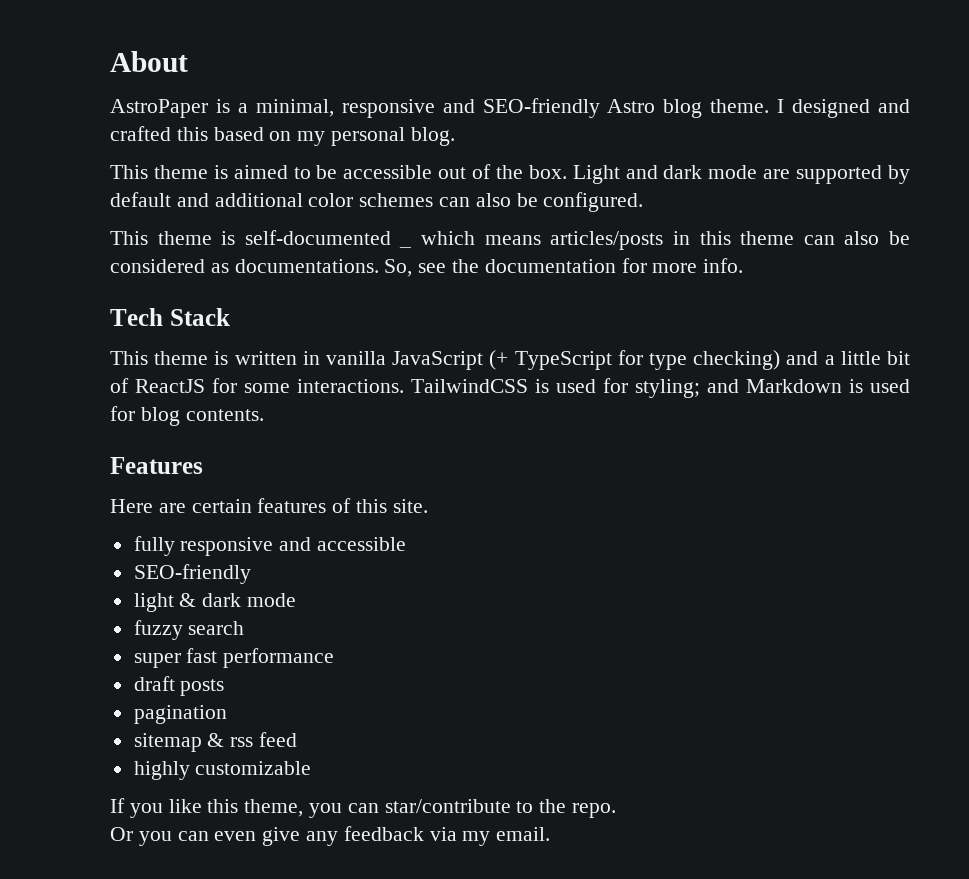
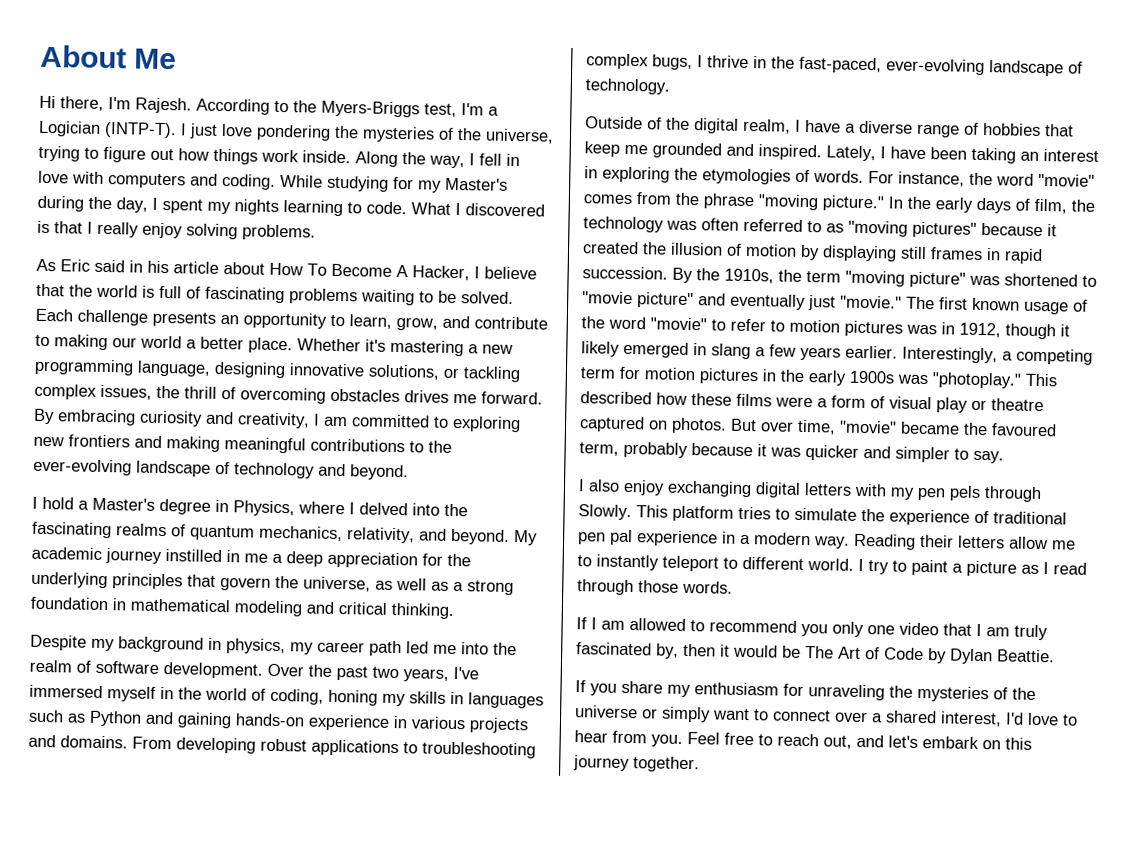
[110,98,910,118] [110,126,455,146] [110,164,910,184] [110,192,644,212] [110,230,391,245] [399,245,412,248] [421,231,911,250] [110,258,744,277] [110,308,230,326] [110,350,911,370] [110,378,910,398] [110,406,264,426] [110,457,203,474] [110,498,428,513] [133,536,407,556] [133,564,251,584] [133,593,297,612] [133,620,245,640] [133,648,335,668] [133,676,225,696] [133,705,227,724] [133,732,298,752] [133,761,312,780] [110,798,617,818] [110,826,551,846] // AstroPaper is a minimal, responsive and SEO-friendly Astro blog theme. I designed and crafted this based on my personal blog. // This theme is aimed to be accessible out of the box. Light and dark mode are supported by default and additional color schemes can also be configured. // This theme is self-documented _ which means articles/posts in this theme can also be considered as documentations. So, see the documentation for more info. // Tech Stack // This theme is written in vanilla JavaScript (+ TypeScript for type checking) and a little bit of ReactJS for some interactions. TailwindCSS is used for styling; and Markdown is used for blog contents. // Features // Here are certain features of this site. // fully responsive and accessible // SEO-friendly // light & dark mode // fuzzy search // super fast performance // draft posts // pagination // sitemap & rss feed // highly customizable // If you like this theme, you can star/contribute to the repo. // Or you can even give any feedback via my email. -> [134,48,178,70] [39,95,499,118] [38,120,554,144] [38,145,520,169] [38,170,508,193] [37,195,545,217] [37,220,316,241] [36,258,537,281] [36,283,514,306] [35,308,548,331] [35,334,513,357] [34,358,521,383] [34,383,543,405] [33,408,521,433] [33,434,452,454] [33,458,409,481] [32,496,468,517] [32,521,538,546] [31,546,471,569] [31,571,514,596] [30,596,454,620] [30,634,517,657] [29,659,479,682] [29,684,544,709] [28,709,529,734] [28,734,536,759] [586,53,1083,77] [585,78,670,95] [585,116,1074,138] [584,141,1099,164] [584,166,1095,187] [583,192,1095,214] [583,216,1057,238] [582,241,1043,265] [582,266,1097,288] [582,291,1088,315] [581,316,1070,340] [581,341,1093,365] [580,366,1057,389] [580,391,1044,413] [579,416,1057,437] [579,441,1004,464] [578,479,1042,503] [578,504,1067,526] [578,529,1076,550] [577,554,1087,577] [577,579,733,596] [576,617,1048,641] [576,642,1055,665] [575,680,1036,703] [575,705,1078,727] [574,730,1032,750] [573,755,700,773] Me // Hi there, I'm Rajesh. According to the Myers-Briggs test, I'm a Logician (INTP-T). I just love pondering the mysteries of the universe, trying to figure out how things work inside. Along the way, I fell in love with computers and coding. While studying for my Master's during the day, I spent my nights learning to code. What I discovered is that I really enjoy solving problems. // As Eric said in his article about How To Become A Hacker, I believe that the world is full of fascinating problems waiting to be solved. Each challenge presents an opportunity to learn, grow, and contribute to making our world a better place. Whether it's mastering a new programming language, designing innovative solutions, or tackling complex issues, the thrill of overcoming obstacles drives me forward. By embracing curiosity and creativity, I am committed to exploring new frontiers and making meaningful contributions to the ever-evolving landscape of technology and beyond. // I hold a Master's degree in Physics, where I delved into the fascinating realms of quantum mechanics, relativity, and beyond. My academic journey instilled in me a deep appreciation for the underlying principles that govern the universe, as well as a strong foundation in mathematical modeling and critical thinking. // Despite my background in physics, my career path led me into the realm of software development. Over the past two years, I've immersed myself in the world of coding, honing my skills in languages such as Python and gaining hands-on experience in various projects and domains. From developing robust applications to troubleshooting complex bugs, I thrive in the fast-paced, ever-evolving landscape of technology. // Outside of the digital realm, I have a diverse range of hobbies that keep me grounded and inspired. Lately, I have been taking an interest in exploring the etymologies of words. For instance, the word "movie" comes from the phrase "moving picture." In the early days of film, the technology was often referred to as "moving pictures" because it created the illusion of motion by displaying still frames in rapid succession. By the 1910s, the term "moving picture" was shortened to "movie picture" and eventually just "movie." The first known usage of the word "movie" to refer to motion pictures was in 1912, though it likely emerged in slang a few years earlier. Interestingly, a competing term for motion pictures in the early 1900s was "photoplay." This described how these films were a form of visual play or theatre captured on photos. But over time, "movie" became the favoured term, probably because it was quicker and simpler to say. // I also enjoy exchanging digital letters with my pen pels through Slowly. This platform tries to simulate the experience of traditional pen pal experience in a modern way. Reading their letters allow me to instantly teleport to different world. I try to paint a picture as I read through those words. // If I am allowed to recommend you only one video that I am truly fascinated by, then it would be The Art of Code by Dylan Beattie. // If you share my enthusiasm for unraveling the mysteries of the universe or simply want to connect over a shared interest, I'd love to hear from you. Feel free to reach out, and let's embark on this journey together.

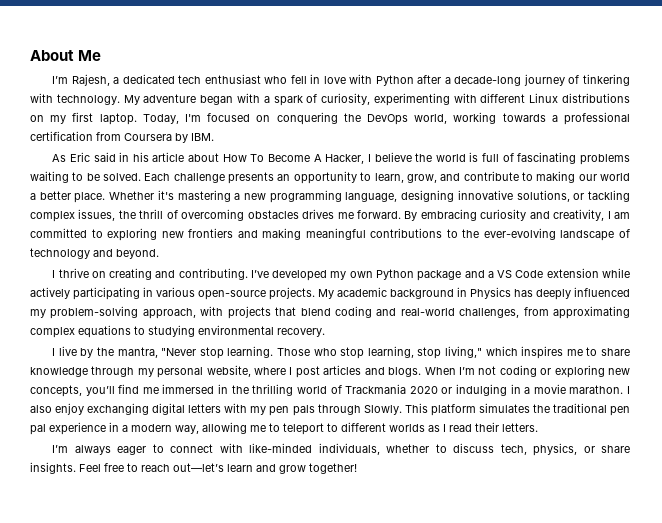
[39,95,499,118] [38,120,554,144] [38,145,520,169] [38,170,508,193] [37,195,545,217] [37,220,316,241] Hi there, I'm Rajesh. According to the Myers-Briggs test, I'm a Logician (INTP-T). I just love pondering the mysteries of the universe, trying to figure out how things work inside. Along the way, I fell in love with computers and coding. While studying for my Master's during the day, I spent my nights learning to code. What I discovered is that I really enjoy solving problems. -> [52,74,631,86] [30,93,630,106] [30,112,630,125] [30,131,214,143] I’m Rajesh, a dedicated tech enthusiast who fell in love with Python after a decade-long journey of tinkering with technology. My adventure began with a spark of curiosity, experimenting with different Linux distributions on my first laptop. Today, I'm focused on conquering the DevOps world, working towards a professional certification from Coursera by IBM.
[36,283,65,297] that -> (412, 157) none
[42,496,468,517] [32,521,538,546] [31,546,471,569] [31,571,514,596] [30,596,454,620] [30,634,517,657] [29,659,479,682] [29,684,202,702] hold a Master's degree in Physics, where I delved into the fascinating realms of quantum mechanics, relativity, and beyond. My academic journey instilled in me a deep appreciation for the underlying principles that govern the universe, as well as a strong foundation in mathematical modeling and critical thinking. // Despite my background in physics, my career path led me into the realm of software development. Over the past two years, I've immersed myself in the -> [58,268,630,281] [30,287,630,300] [30,306,631,319] [30,325,325,338] [52,346,630,359] [30,365,631,378] [30,384,294,397] thrive on creating and contributing. I’ve developed my own Python package and a VS Code extension while actively participating in various open-source projects. My academic background in Physics has deeply influenced my problem-solving approach, with projects that blend coding and real-world challenges, from approximating complex equations to studying environmental recovery. // I live by the mantra, "Never stop learning. Those who stop learning, stop living," which inspires me to share knowledge through my personal website, where I post articles and blogs. When I’m not coding or exploring new concepts, you’ll find me immersed in the thrilling
[270,688,544,709] [28,709,529,734] [28,734,536,759] [586,53,1083,77] [585,78,670,95] [585,116,1074,138] [584,141,1099,164] [584,166,1095,187] [583,192,1095,214] [583,216,1057,238] [582,241,1043,265] [582,266,1097,288] [582,291,1088,315] [581,316,1070,340] [581,341,1093,365] [580,366,1057,389] [580,391,1044,413] [579,416,1057,437] [579,441,1004,464] coding, honing my skills in languages such as Python and gaining hands-on experience in various projects and domains. From developing robust applications to troubleshooting complex bugs, I thrive in the fast-paced, ever-evolving landscape of technology. // Outside of the digital realm, I have a diverse range of hobbies that keep me grounded and inspired. Lately, I have been taking an interest in exploring the etymologies of words. For instance, the word "movie" comes from the phrase "moving picture." In the early days of film, the technology was often referred to as "moving pictures" because it created the illusion of motion by displaying still frames in rapid succession. By the 1910s, the term "moving picture" was shortened to "movie picture" and eventually just "movie." The first known usage of the word "movie" to refer to motion pictures was in 1912, though it likely emerged in slang a few years earlier. Interestingly, a competing term for motion pictures in the early 1900s was "photoplay." This described how these films were a form of visual play or theatre captured on photos. But over time, "movie" became the favoured term, probably because it was quicker and simpler to say. // -> [345,384,624,396] Trackmania 2020 or indulging in a movie marathon.
[949,485,981,501] pels -> [292,405,315,416] pals
[738,506,989,526] tries to simulate the experience of -> [478,403,550,413] simulates the
[813,533,1076,550] [577,554,659,571] way. Reading their letters allow me to instantly -> [175,422,280,434] way, allowing me to
[807,558,1087,577] [577,579,733,596] [576,617,1048,641] [576,642,1055,665] [575,680,1036,703] [575,705,1078,727] [574,730,1032,750] [573,755,700,773] world. I try to paint a picture as I read through those words. // If I am allowed to recommend you only one video that I am truly fascinated by, then it would be The Art of Code by Dylan Beattie. // If you share my enthusiasm for unraveling the mysteries of the universe or simply want to connect over a shared interest, I'd love to hear from you. Feel free to reach out, and let's embark on this journey together. -> [389,422,538,432] [52,443,630,456] [30,462,357,474] worlds as I read their letters. // I’m always eager to connect with like-minded individuals, whether to discuss tech, physics, or share insights. Feel free to reach out—let’s learn and grow together!

